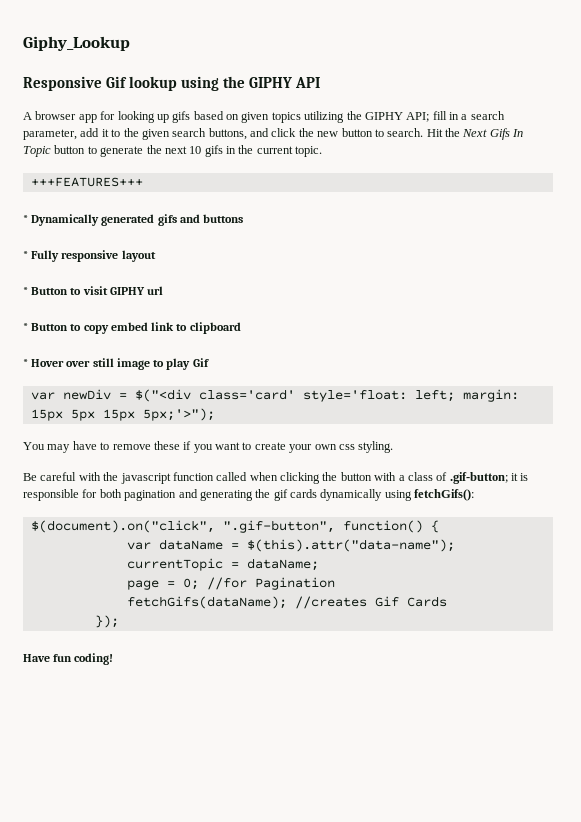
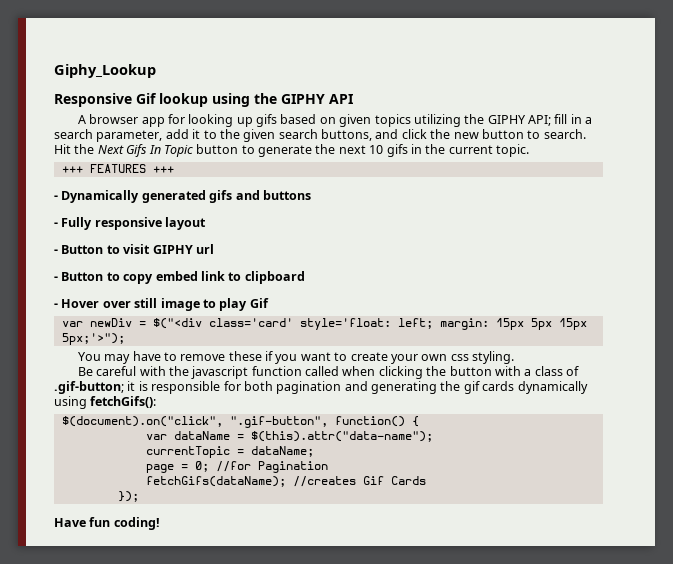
[30,177,143,187] [23,215,28,223] +++FEATURES+++ // * -> [61,164,174,173] [54,195,58,200] +++ FEATURES +++ // -
[23,251,28,259] * -> [54,222,58,227] -
[23,287,28,295] * -> [54,249,58,254] -
[23,323,28,331] * -> [54,276,58,281] -
[23,359,28,367] * -> [54,303,58,308] -

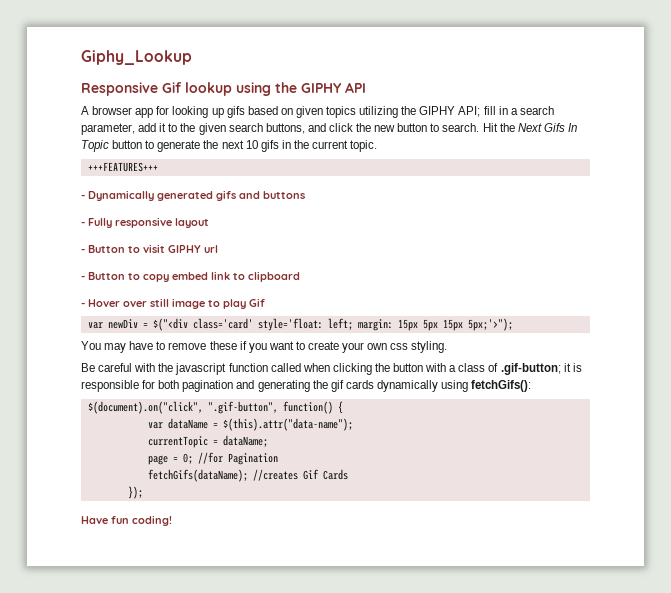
[61,164,174,173] +++ FEATURES +++ -> [87,162,158,172] +++FEATURES+++

